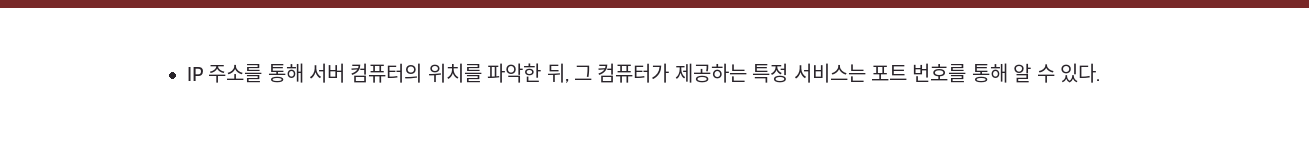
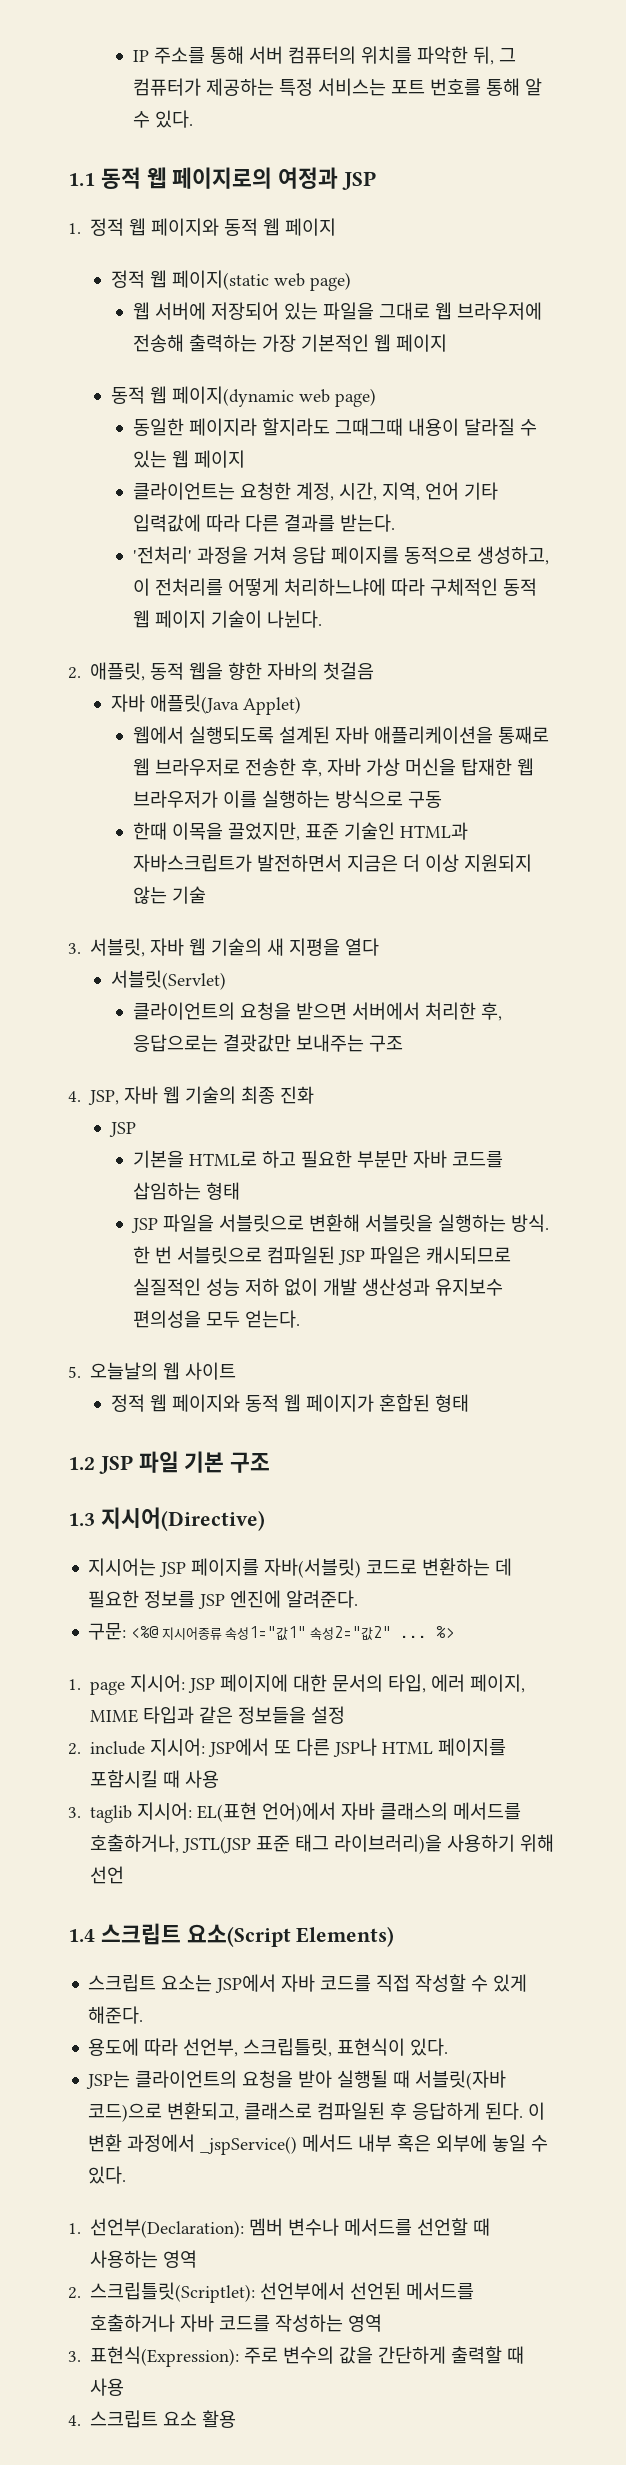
(1100, 73) none -> [68,167,377,190] [68,218,337,236] [110,270,351,291] [132,302,542,320] [132,334,447,352] [110,386,376,407] [132,418,537,436] [132,450,245,468] [132,482,498,501] [132,514,395,532] [132,546,549,565] [132,578,537,596] [132,610,322,628] [68,662,375,681] [110,694,301,715] [132,726,549,744] [132,758,534,777] [132,790,442,808] [132,822,468,841] [132,854,532,872] [132,886,206,904] [68,938,380,957] [110,970,226,990] [132,1002,502,1021] [132,1034,403,1052] [68,1086,315,1105] [108,1122,136,1137] [132,1150,503,1168] [132,1182,240,1200] [130,1214,549,1233] [132,1246,511,1265] [132,1278,503,1296] [132,1310,300,1328] [68,1362,237,1380] [110,1394,469,1412] [68,1451,271,1474] [68,1507,265,1531] [88,1558,513,1578] [88,1590,359,1609] [88,1623,454,1640] [68,1674,526,1695] [90,1706,346,1724] [68,1738,507,1757] [90,1770,220,1788] [68,1802,522,1823] [90,1834,555,1854] [90,1866,125,1884] [68,1923,395,1947] [88,1974,528,1993] [88,2006,144,2024] [88,2038,449,2057] [86,2070,507,2090] [88,2102,546,2122] [88,2134,549,2155] [88,2166,127,2184] [68,2218,491,2238] [90,2250,198,2268] [68,2282,475,2303] [90,2314,383,2332] [68,2346,525,2367] [90,2378,125,2396] [68,2410,237,2428] // 1.1 동적 웹 페이지로의 여정과 JSP // 1. 정적 웹 페이지와 동적 웹 페이지 // 정적 웹 페이지(static web page) // 웹 서버에 저장되어 있는 파일을 그대로 웹 브라우저에 전송해 출력하는 가장 기본적인 웹 페이지 // 동적 웹 페이지(dynamic web page) // 동일한 페이지라 할지라도 그때그때 내용이 달라질 수 있는 웹 페이지 // 클라이언트는 요청한 계정, 시간, 지역, 언어 기타 입력값에 따라 다른 결과를 받는다. // '전처리' 과정을 거쳐 응답 페이지를 동적으로 생성하고, 이 전처리를 어떻게 처리하느냐에 따라 구체적인 동적 웹 페이지 기술이 나뉜다. // 2. 애플릿, 동적 웹을 향한 자바의 첫걸음 // 자바 애플릿(Java Applet) // 웹에서 실행되도록 설계된 자바 애플리케이션을 통째로 웹 브라우저로 전송한 후, 자바 가상 머신을 탑재한 웹 브라우저가 이를 실행하는 방식으로 구동 // 한때 이목을 끌었지만, 표준 기술인 HTML과 자바스크립트가 발전하면서 지금은 더 이상 지원되지 않는 기술 // 3. 서블릿, 자바 웹 기술의 새 지평을 열다 // 서블릿(Servlet) // 클라이언트의 요청을 받으면 서버에서 처리한 후, 응답으로는 결괏값만 보내주는 구조 // 4. JSP, 자바 웹 기술의 최종 진화 // JSP // 기본을 HTML로 하고 필요한 부분만 자바 코드를 삽임하는 형태 // JSP 파일을 서블릿으로 변환해 서블릿을 실행하는 방식. 한 번 서블릿으로 컴파일된 JSP 파일은 캐시되므로 실질적인 성능 저하 없이 개발 생산성과 유지보수 편의성을 모두 얻는다. // 5. 오늘날의 웹 사이트 // 정적 웹 페이지와 동적 웹 페이지가 혼합된 형태 // 1.2 JSP 파일 기본 구조 // 1.3 지시어(Directive) // 지시어는 JSP 페이지를 자바(서블릿) 코드로 변환하는 데 필요한 정보를 JSP 엔진에 알려준다. // 구문: <%@ 지시어종류 속성1="값1" 속성2="값2" ... %> // 1. page 지시어: JSP 페이지에 대한 문서의 타입, 에러 페이지, MIME 타입과 같은 정보들을 설정 // 2. include 지시어: JSP에서 또 다른 JSP나 HTML 페이지를 포함시킬 때 사용 // 3. taglib 지시어: EL(표현 언어)에서 자바 클래스의 메서드를 호출하거나, JSTL(JSP 표준 태그 라이브러리)을 사용하기 위해 선언 // 1.4 스크립트 요소(Script Elements) // 스크립트 요소는 JSP에서 자바 코드를 직접 작성할 수 있게 해준다. // 용도에 따라 선언부, 스크립틀릿, 표현식이 있다. // JSP는 클라이언트의 요청을 받아 실행될 때 서블릿(자바 코드)으로 변환되고, 클래스로 컴파일된 후 응답하게 된다. 이 변환 과정에서 _jspService() 메서드 내부 혹은 외부에 놓일 수 있다. // 1. 선언부(Declaration): 멤버 변수나 메서드를 선언할 때 사용하는 영역 // 2. 스크립틀릿(Scriptlet): 선언부에서 선언된 메서드를 호출하거나 자바 코드를 작성하는 영역 // 3. 표현식(Expression): 주로 변수의 값을 간단하게 출력할 때 사용 // 4. 스크립트 요소 활용

